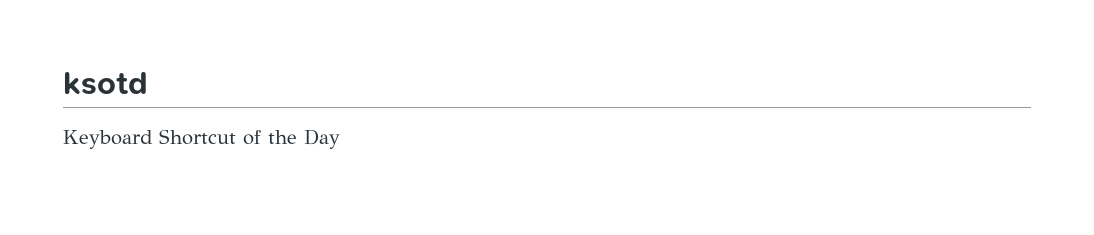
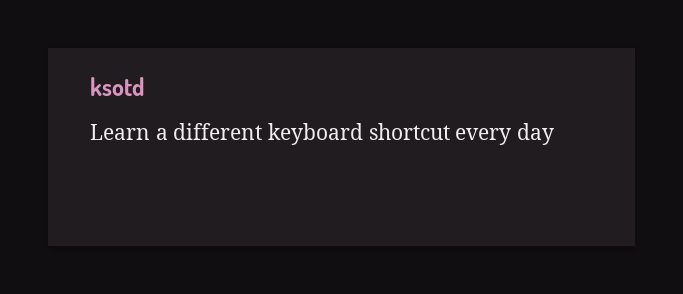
[63,129,340,149] Keyboard Shortcut of the Day -> [90,123,555,145] Learn a different keyboard shortcut every day

